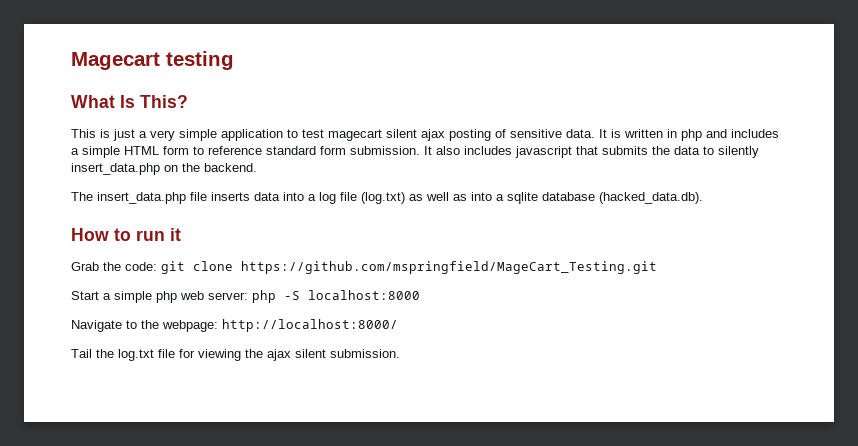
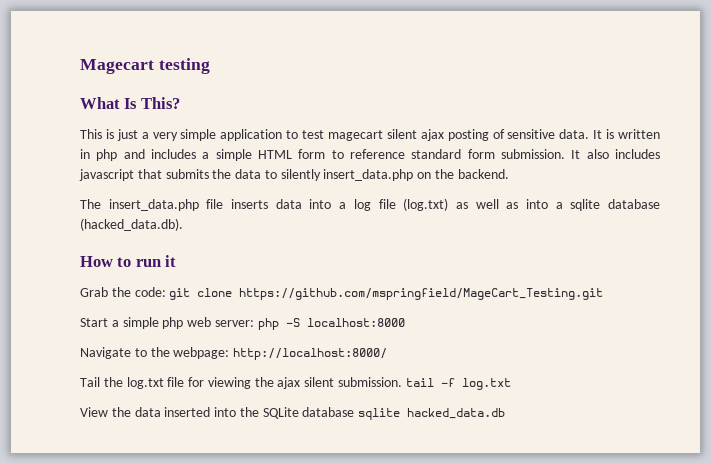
(400, 353) none -> [405,378,511,390] [80,407,506,420] tail -f log.txt // View the data inserted into the SQLite database sqlite hacked_data.db

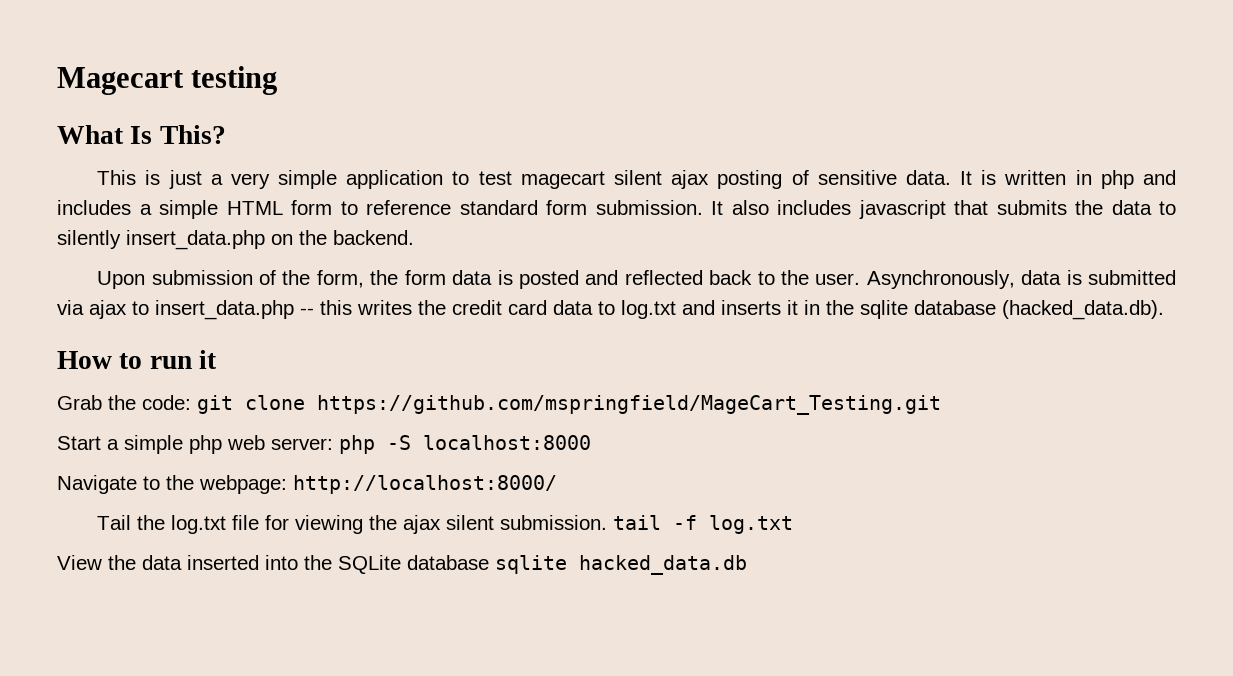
[80,198,563,211] The insert_data.php file inserts data into a log file (log.txt) as well as into a -> [97,270,1176,289] [57,300,854,320] Upon submission of the form, the form data is posted and reflected back to the user. Asynchronously, data is submitted via ajax to insert_data.php -- this writes the credit card data to log.txt and inserts it in the

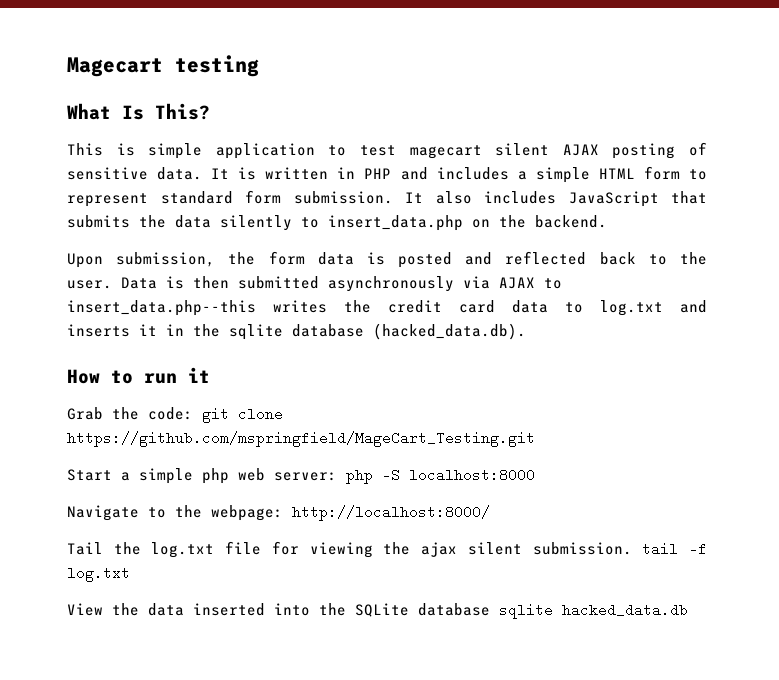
[168,170,270,189] just a very -> (135, 149) none
[671,170,710,189] ajax -> [562,144,599,156] AJAX
[1100,170,1134,189] php -> [364,168,392,179] PHP
[366,200,451,215] reference -> [67,193,148,207] represent
[858,200,946,219] javascript -> [568,191,659,207] JavaScript
[1159,201,1176,215] [57,230,121,249] to silently -> [220,215,319,231] silently to
[151,270,364,288] submission of the form, -> [116,252,216,267] submission,
[866,270,1176,289] [57,300,352,320] Asynchronously, data is submitted via ajax to insert_data.php -- this -> [121,276,562,292] [67,300,256,316] Data is then submitted asynchronously via AJAX to insert_data.php--this

